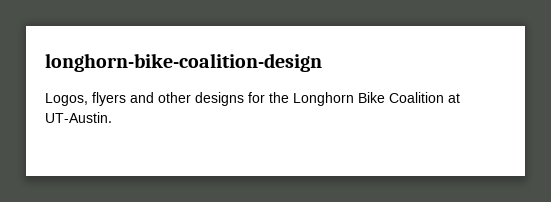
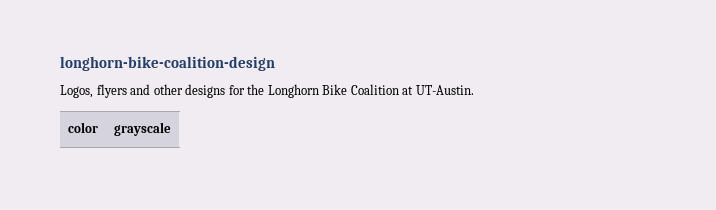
(112, 117) none -> [67,122,98,133] [113,122,171,136] // color | grayscale

